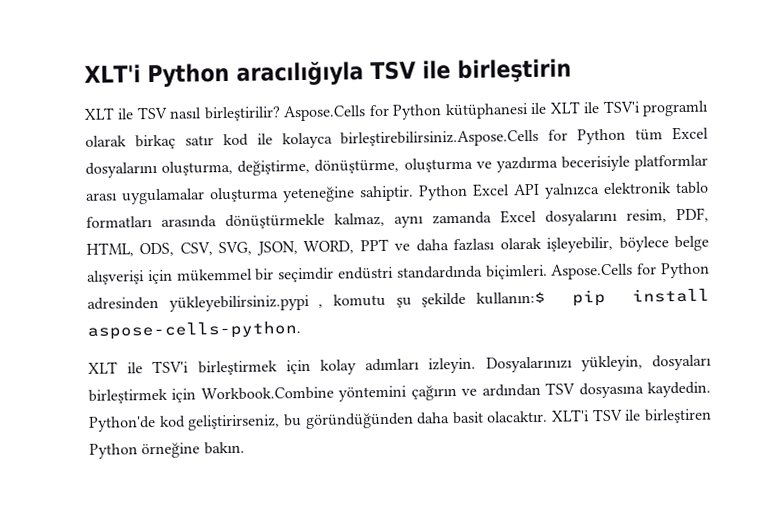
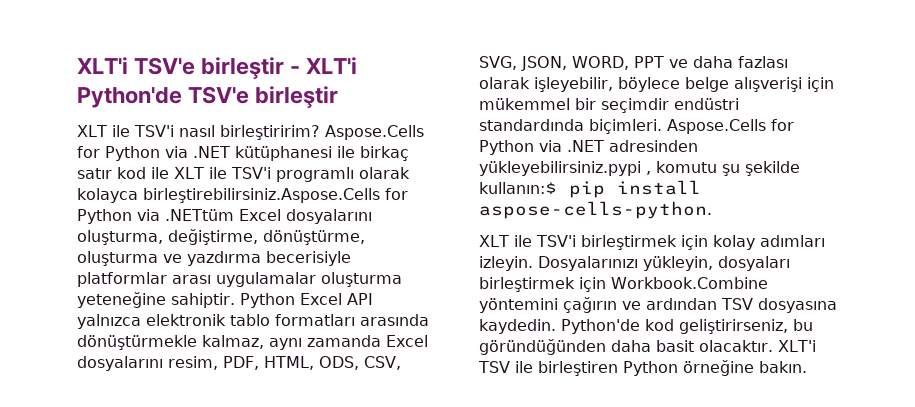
[84,58,572,88] [84,103,529,122] XLT'i Python aracılığıyla TSV ile birleştirin // XLT ile TSV nasıl birleştirilir? Aspose.Cells for Python kütüphanesi -> [77,57,358,80] [77,86,339,109] [77,125,424,140] [77,146,409,161] [77,167,146,179] XLT'i TSV'e birleştir - XLT'i Python'de TSV'e birleştir // XLT ile TSV'i nasıl birleştiririm? Aspose.Cells for Python via .NET kütüphanesi ile birkaç satır kod
[134,133,273,150] birkaç satır kod ile -> (410, 173) none
[635,129,664,141] tüm -> [137,209,234,221] via .NETtüm
(710, 270) none -> [539,140,604,152] via .NET

